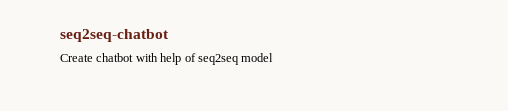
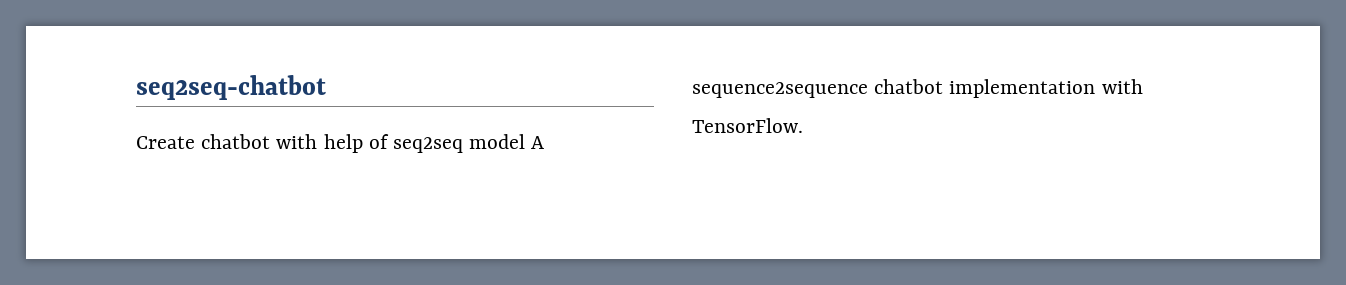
(274, 57) none -> [531,136,545,149] [692,79,1143,98] [692,118,803,133] A sequence2sequence chatbot implementation with TensorFlow.

